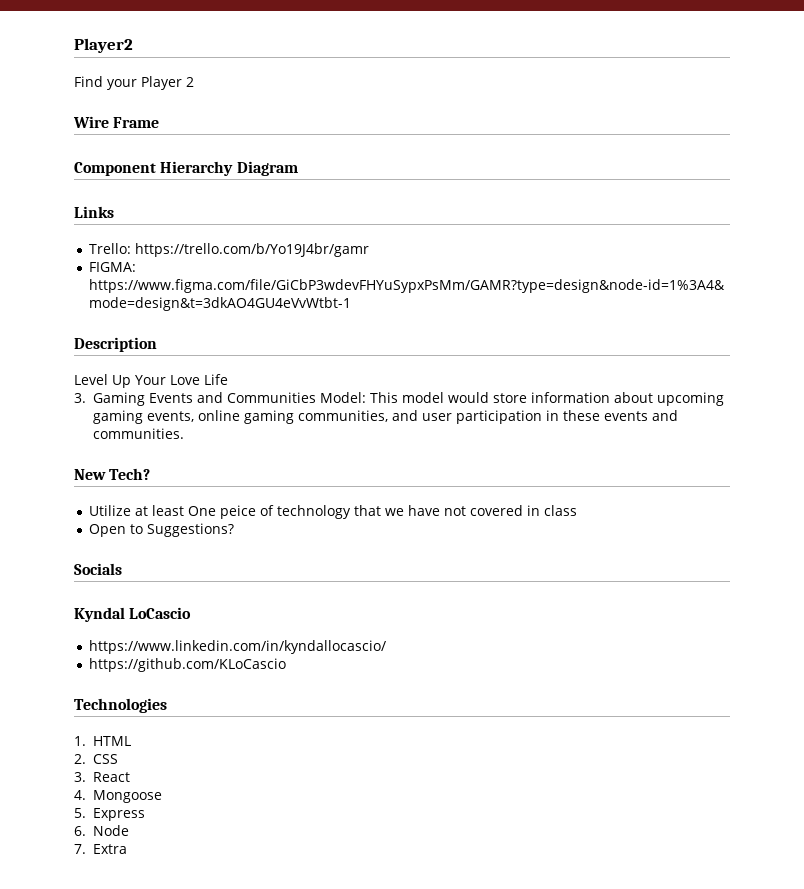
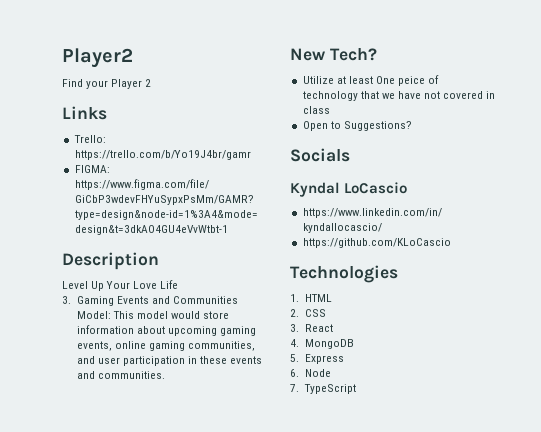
[73,116,160,128] [74,161,298,176] // Wire Frame // Component Hierarchy Diagram -> (152, 83) none
[93,790,162,803] Mongoose -> [304,339,354,349] MongoDB
[93,844,127,854] Extra -> [303,384,356,394] TypeScript

